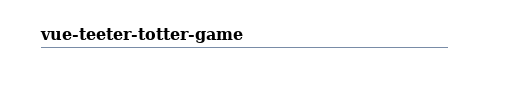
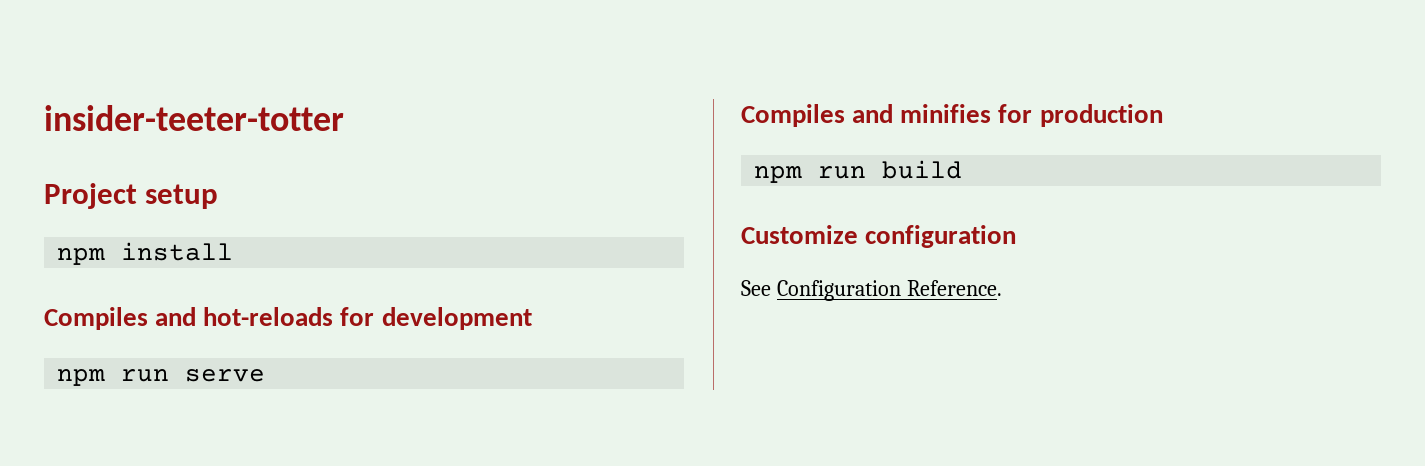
[40,28,243,43] vue-teeter-totter-game -> [44,105,344,131] [44,183,219,209] [57,242,234,265] [44,307,532,330] [57,369,266,386] [741,104,1163,127] [754,160,963,183] [741,225,1017,248] [741,280,1002,301] insider-teeter-totter // Project setup // npm install // Compiles and hot-reloads for development // npm run serve // Compiles and minifies for production // npm run build // Customize configuration // See Configuration Reference.

